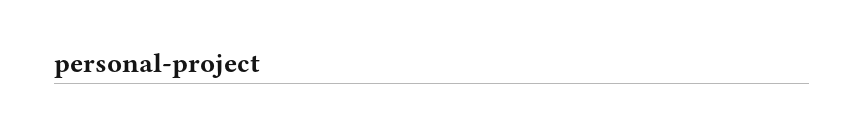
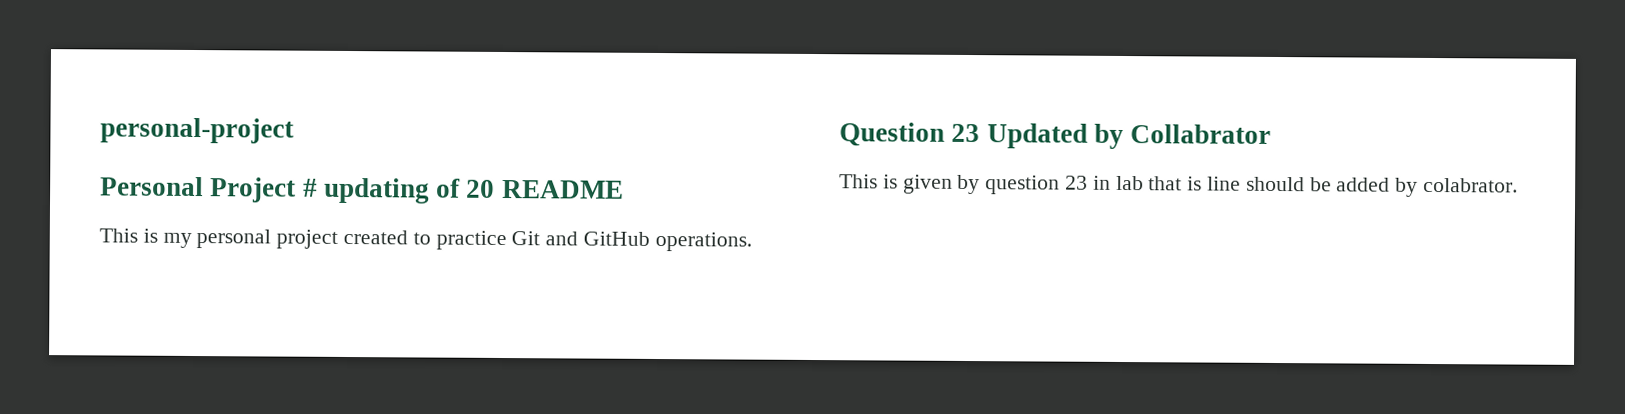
(260, 65) none -> [100,176,624,204] [99,228,752,252] [839,122,1272,150] [839,174,1519,197] // Personal Project # updating of 20 README // This is my personal project created to practice Git and GitHub operations. // Question 23 Updated by Collabrator // This is given by question 23 in lab that is line should be added by colabrator.

